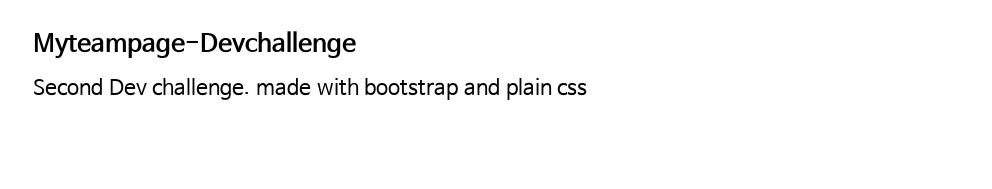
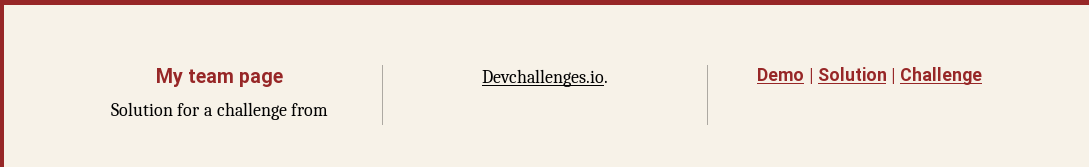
[33,31,356,59] [33,78,588,100] Myteampage-Devchallenge // Second Dev challenge. made with bootstrap and plain css -> [155,68,284,87] [110,102,329,120] [481,69,608,87] [757,67,982,85] My team page // Solution for a challenge from Devchallenges.io. // Demo | Solution | Challenge

